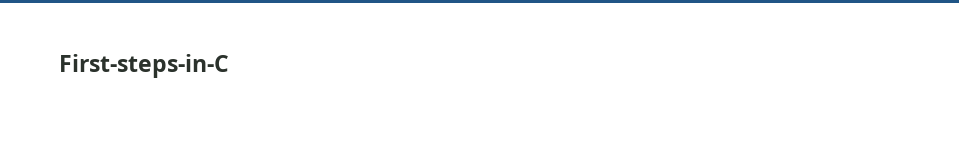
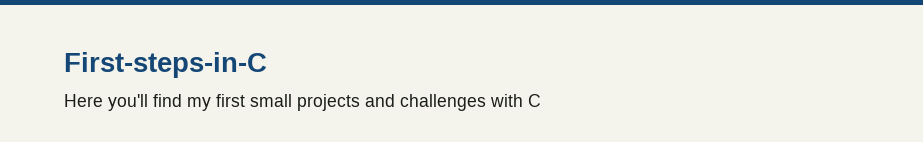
(229, 66) none -> [64,94,541,111] // Here you'll find my first small projects and challenges with C

